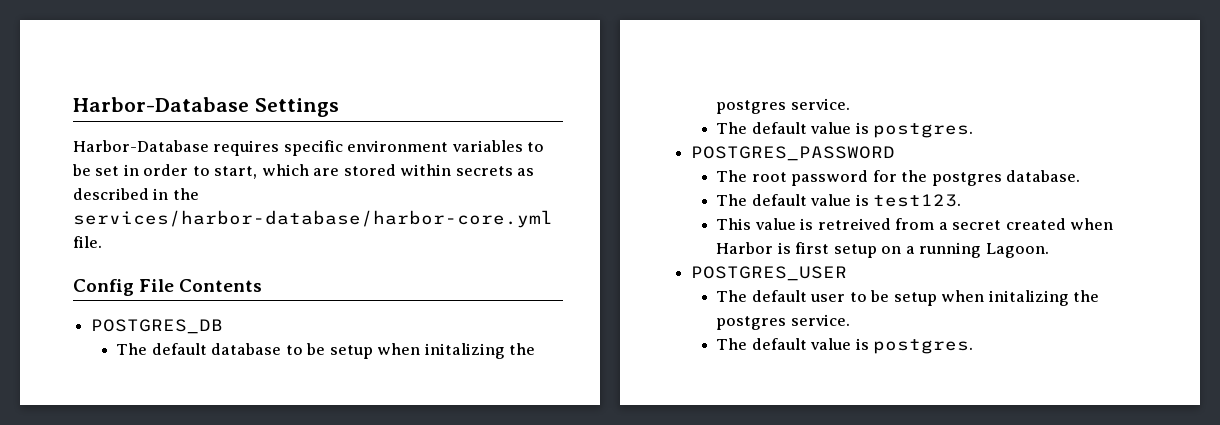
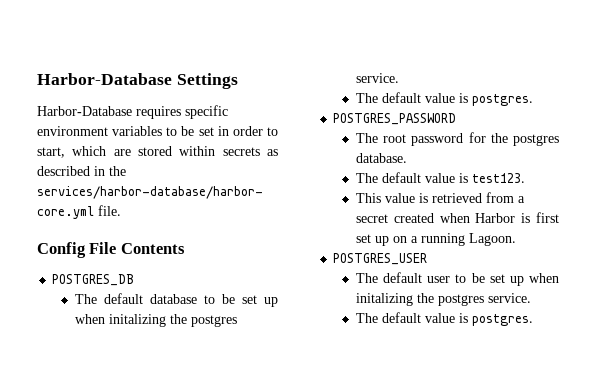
[329,345,373,359] setup -> [242,295,278,307] set up
[817,218,891,230] retreived -> [432,193,483,203] retrieved
[833,244,877,258] setup -> [356,234,390,246] set up
[893,292,937,306] setup -> [489,274,524,286] set up

